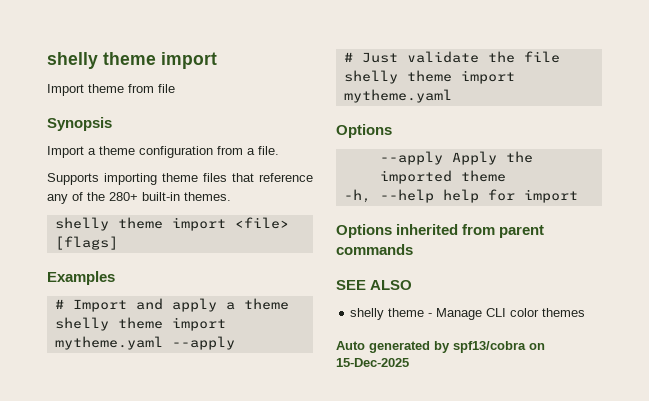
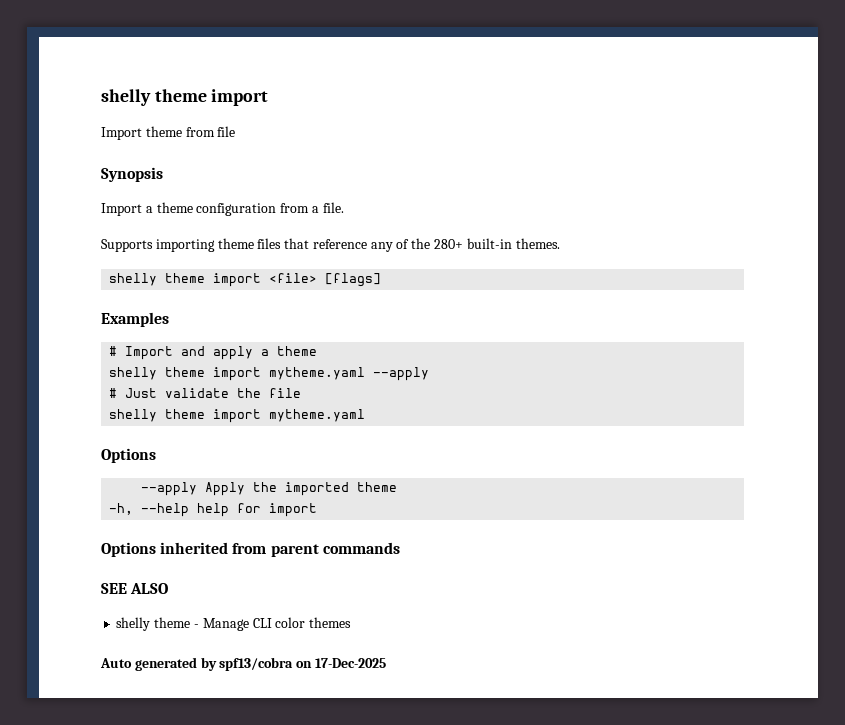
[336,358,409,367] 15-Dec-2025 -> [314,658,386,668] 17-Dec-2025

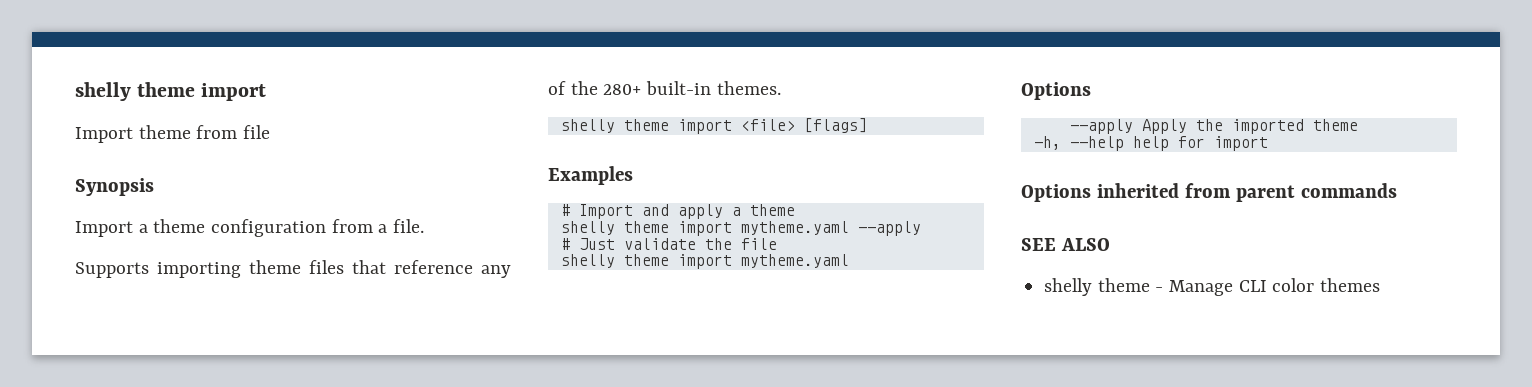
[100,657,386,671] // Auto generated by spf13/cobra on 17-Dec-2025 -> (1381, 285) none

